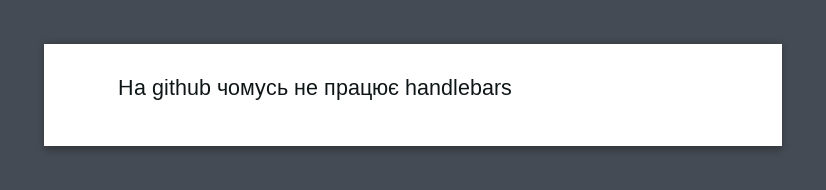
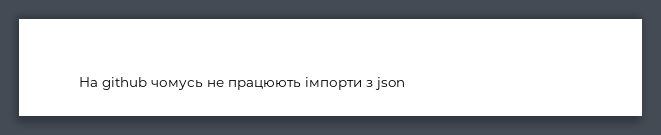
[324,79,512,100] працює handlebars -> [228,77,405,90] працюють імпорти з json

